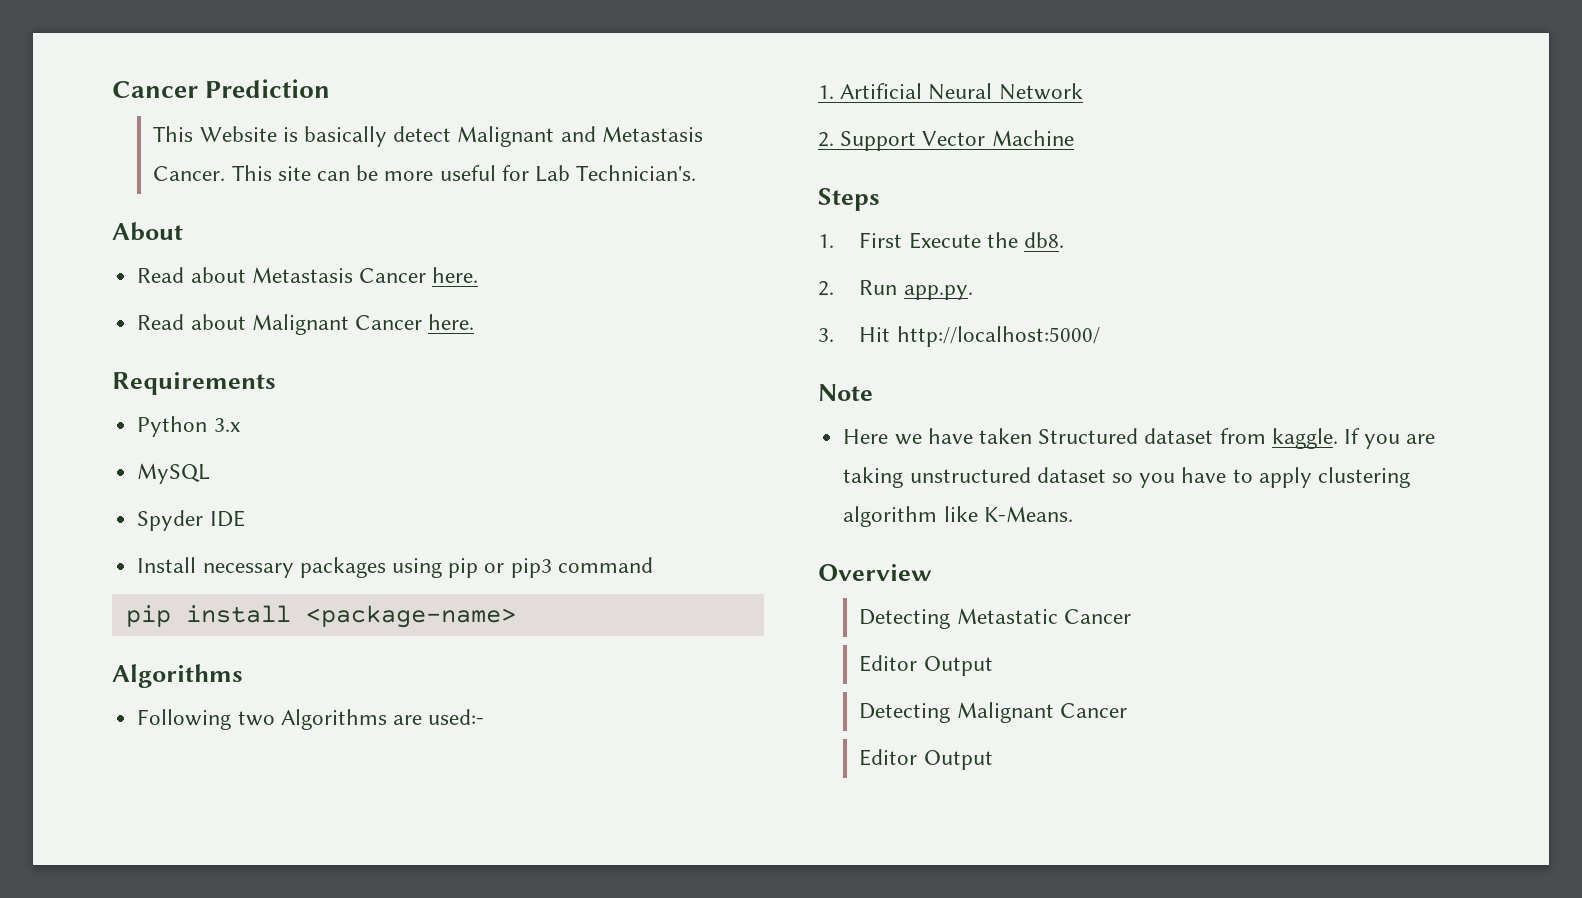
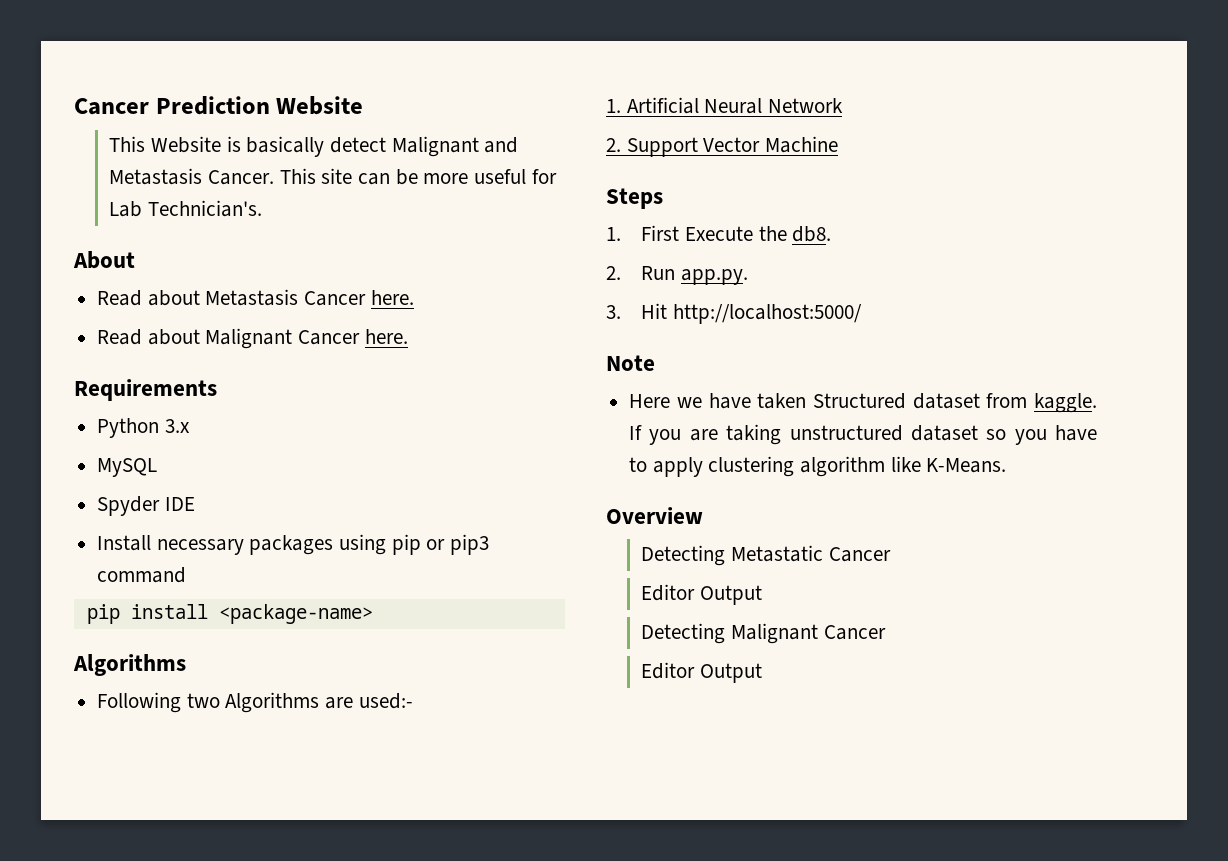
(331, 88) none -> [276,96,364,115] Website

